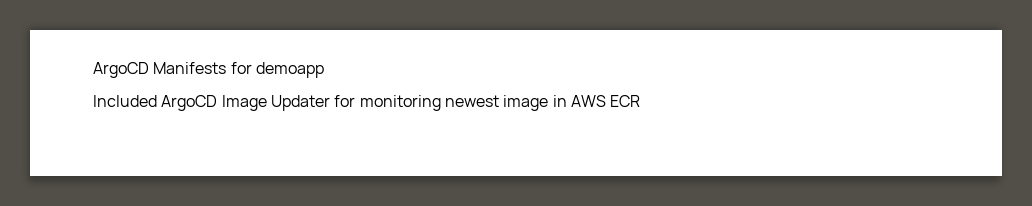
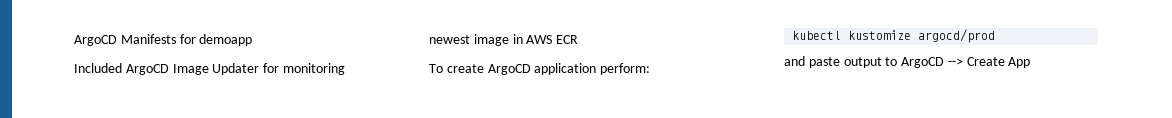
(641, 101) none -> [429,63,651,75] [792,29,996,43] [784,56,1031,68] // To create ArgoCD application perform: // kubectl kustomize argocd/prod // and paste output to ArgoCD --> Create App

